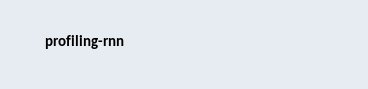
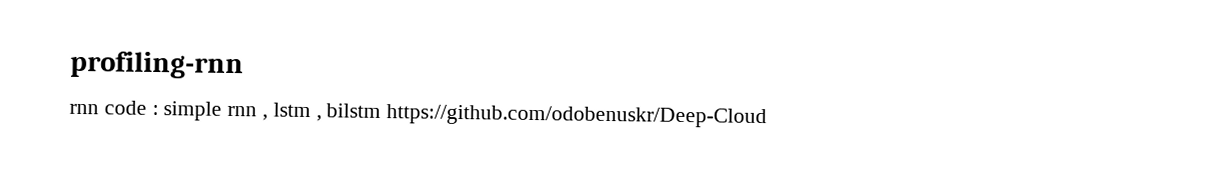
(124, 42) none -> [69,100,768,129] // rnn code : simple rnn , lstm , bilstm https://github.com/odobenuskr/Deep-Cloud

